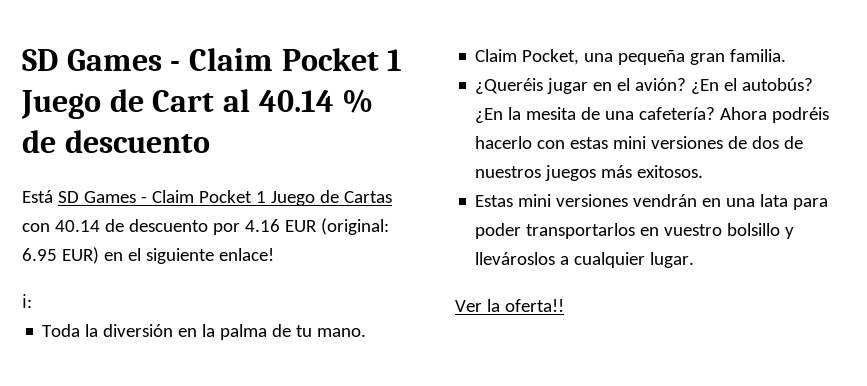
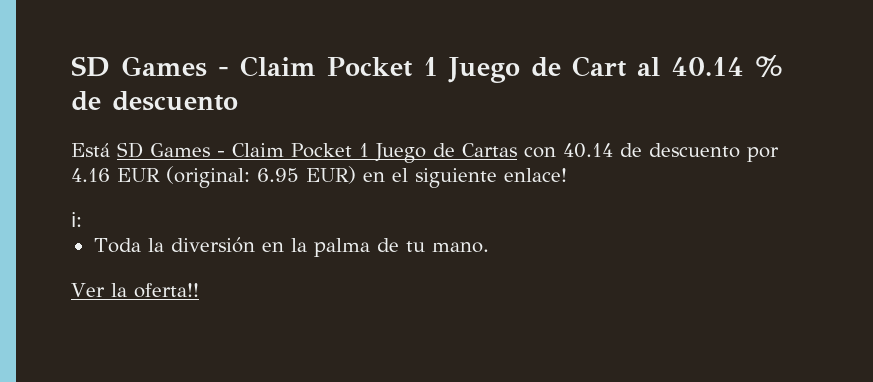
[475,49,787,65] [475,78,814,94] [475,107,830,123] [475,136,804,149] [475,165,704,181] [475,194,829,210] [475,223,795,239] [475,252,695,268] // Claim Pocket, una pequeña gran familia. // ¿Queréis jugar en el avión? ¿En el autobús? ¿En la mesita de una cafetería? Ahora podréis hacerlo con estas mini versiones de dos de nuestros juegos más exitosos. // Estas mini versiones vendrán en una lata para poder transportarlos en vuestro bolsillo y llevároslos a cualquier lugar. -> (489, 247) none

